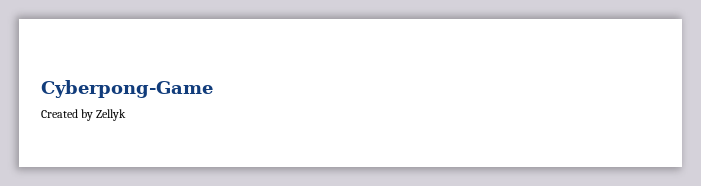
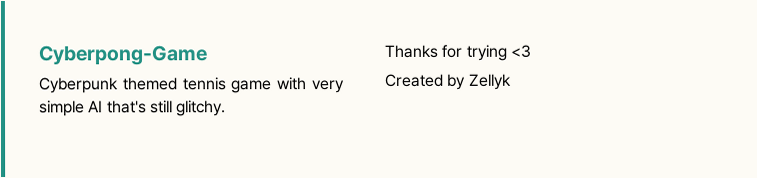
(213, 89) none -> [38,77,345,94] [39,100,227,117] [384,44,531,61] // Cyberpunk themed tennis game with very simple AI that's still glitchy. // Thanks for trying <3

